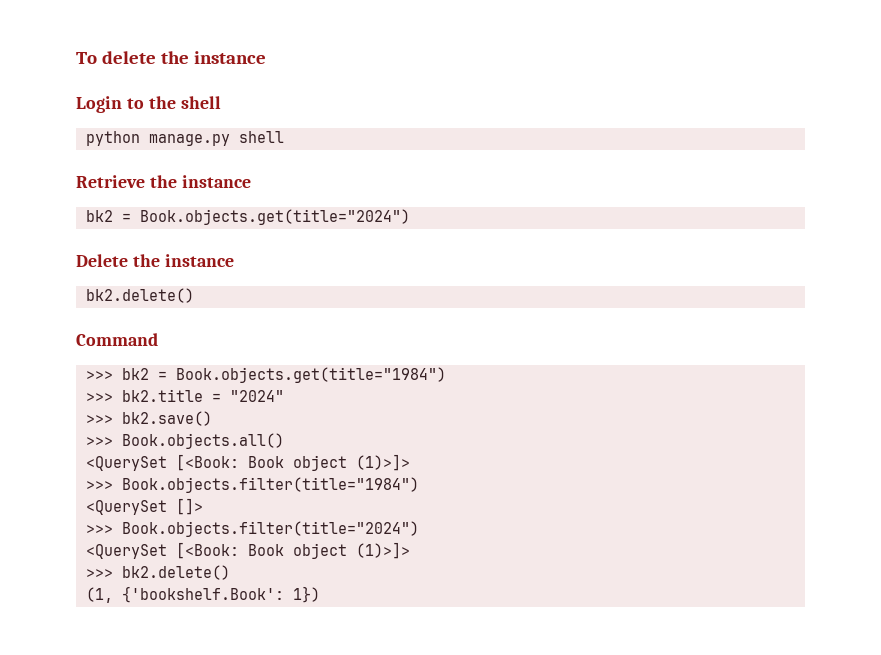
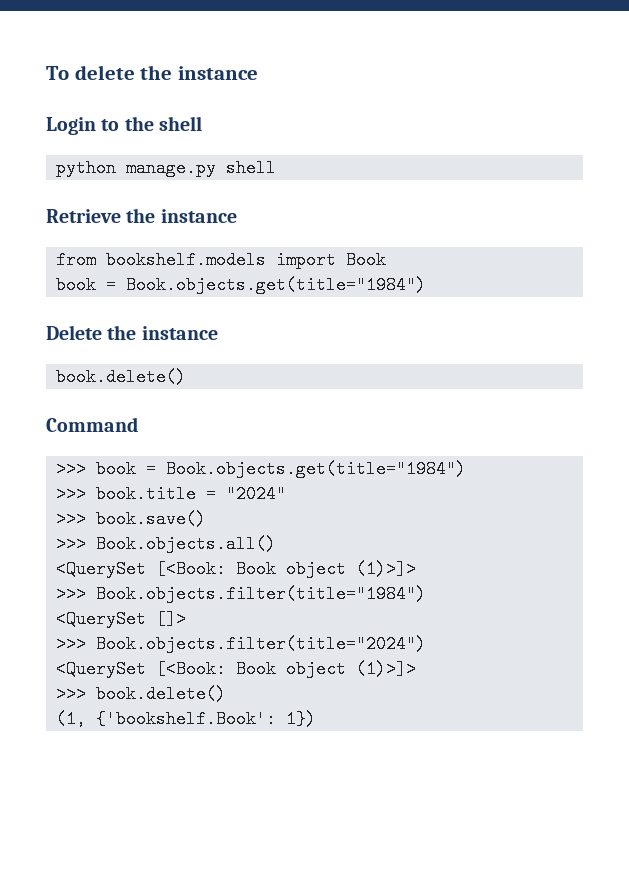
[86,209,411,225] bk2 = Book.objects.get(title="2024") -> [55,251,386,269] [55,276,426,294] from bookshelf.models import Book // book = Book.objects.get(title="1984")
[86,288,195,303] bk2.delete() -> [55,368,186,386] book.delete()
[122,368,150,380] bk2 -> [95,460,136,478] book
[122,389,204,402] bk2.title -> [95,485,196,503] book.title
[122,411,213,426] bk2.save() -> [95,510,206,528] book.save()
[122,565,231,580] bk2.delete() -> [95,685,226,703] book.delete()

